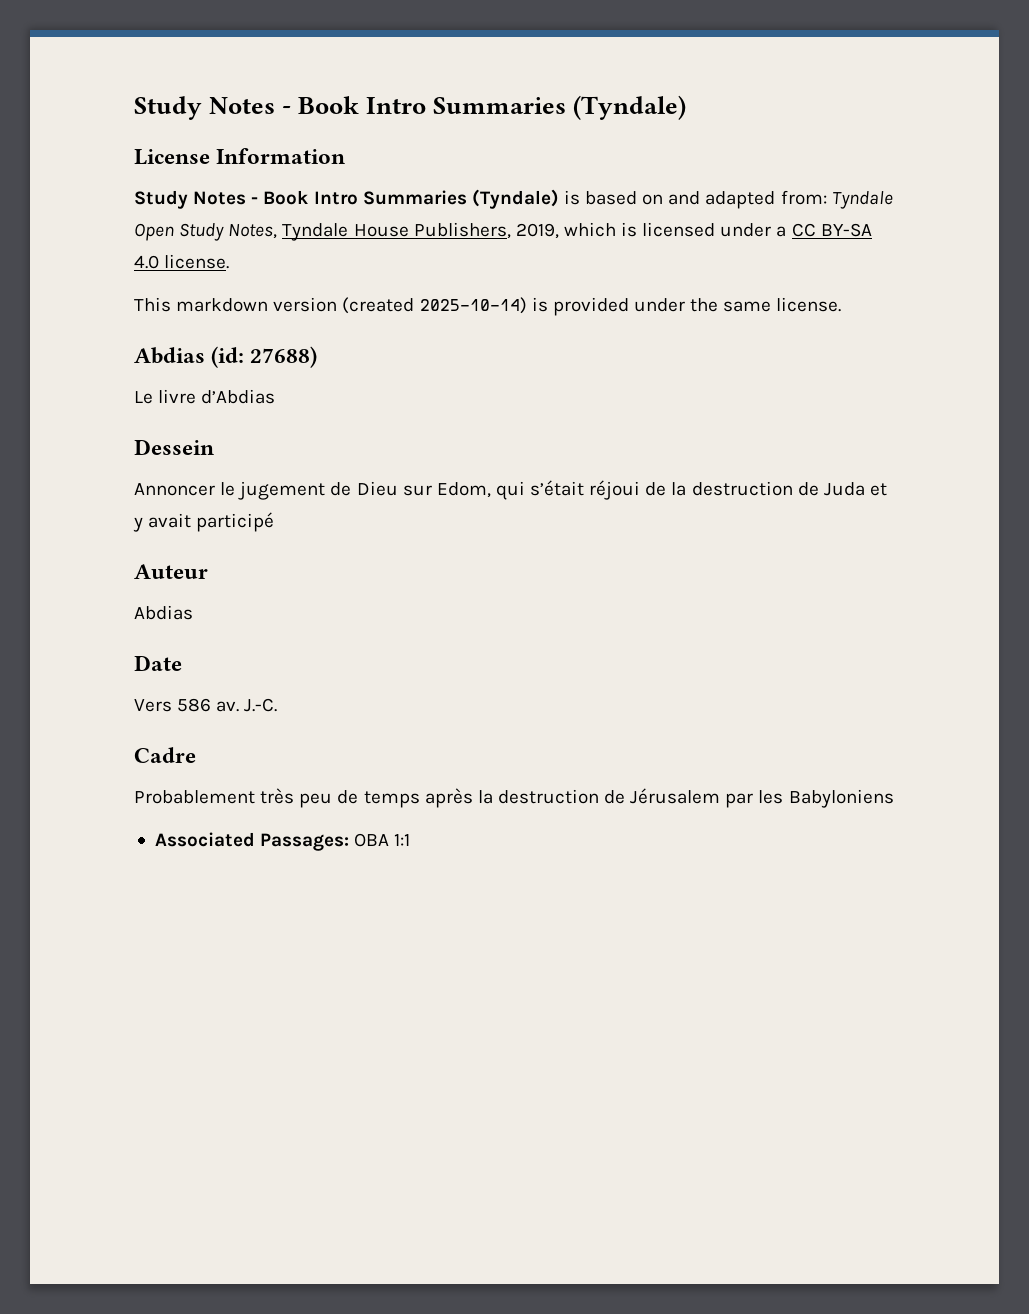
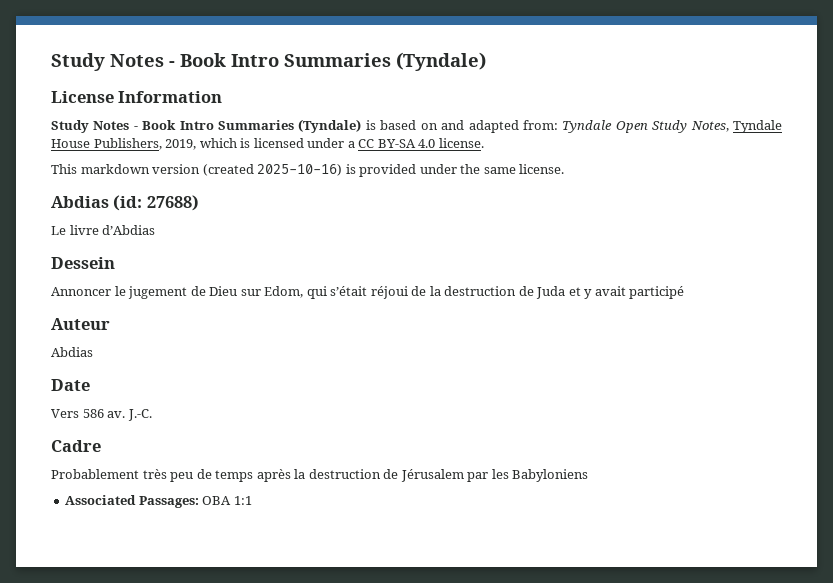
[419,297,527,314] 2025-10-14) -> [257,164,343,176] 2025-10-16)

